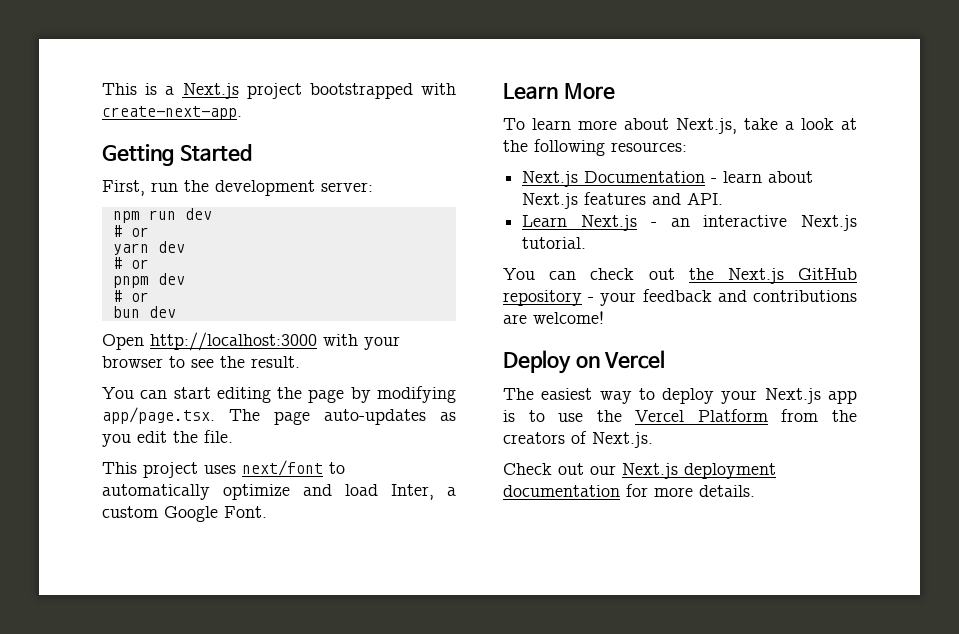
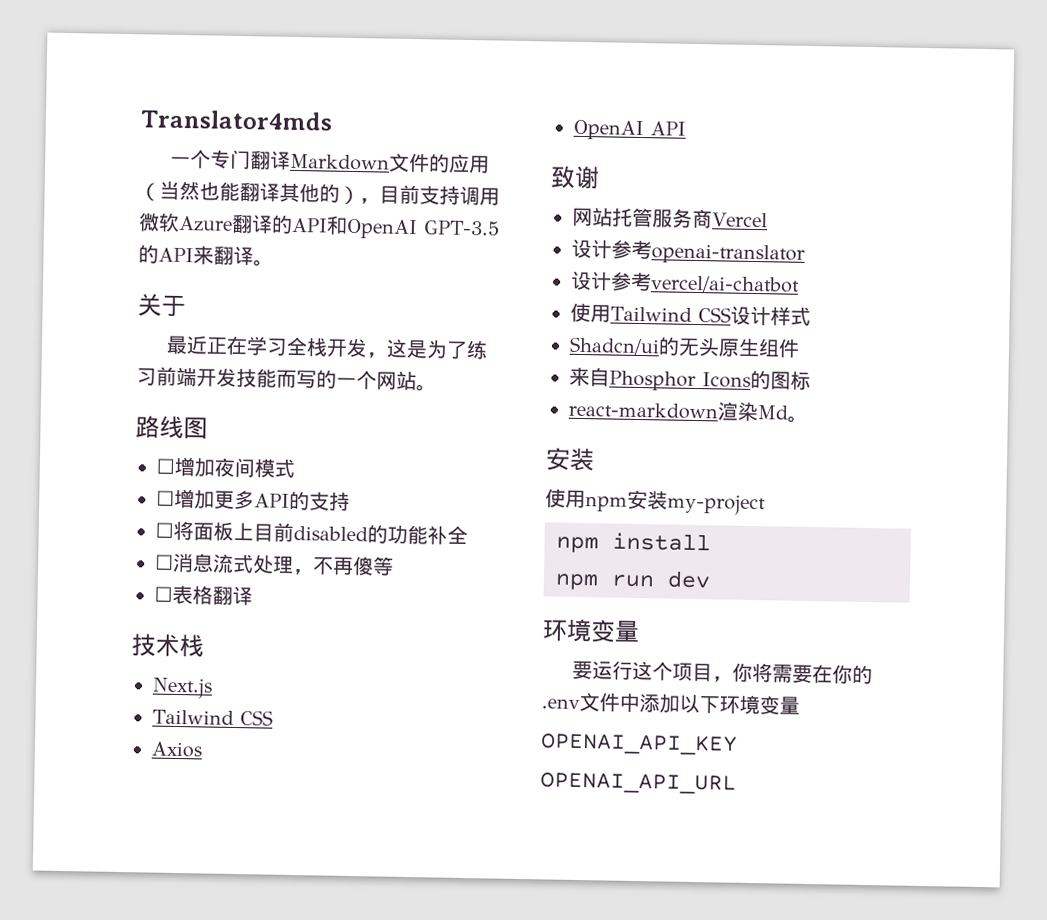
[102,83,456,99] [102,106,242,120] [102,144,252,166] [102,180,373,196] [112,208,212,223] [112,225,149,237] [112,241,185,255] [112,257,149,269] [112,273,185,288] [112,290,149,302] [112,306,176,318] [102,332,400,351] [102,356,300,368] [102,386,456,403] [102,407,456,425] [102,430,233,447] [102,460,345,478] [102,484,456,500] [102,506,267,522] [503,83,615,100] [503,118,857,134] [503,139,687,156] [522,171,814,187] [522,192,724,209] [522,215,857,231] [522,237,587,249] [503,268,857,284] [503,289,857,306] [503,311,604,324] [503,350,666,374] [503,388,857,404] [503,409,857,422] [503,431,653,448] [503,463,776,479] [503,484,755,497] This is a Next.js project bootstrapped with create-next-app. // Getting Started // First, run the development server: // npm run dev // # or // yarn dev // # or // pnpm dev // # or // bun dev // Open http://localhost:3000 with your browser to see the result. // You can start editing the page by modifying app/page.tsx. The page auto-updates as you edit the file. // This project uses next/font to automatically optimize and load Inter, a custom Google Font. // Learn More // To learn more about Next.js, take a look at the following resources: // Next.js Documentation - learn about Next.js features and API. // Learn Next.js - an interactive Next.js tutorial. // You can check out the Next.js GitHub repository - your feedback and contributions are welcome! // Deploy on Vercel // The easiest way to deploy your Next.js app is to use the Vercel Platform from the creators of Next.js. // Check out our Next.js deployment documentation for more details. -> [140,109,333,131] [170,149,491,174] [139,180,500,206] [138,212,500,240] [138,244,274,267] [137,293,186,318] [166,335,489,360] [136,366,437,392] [135,415,208,440] [156,456,295,479] [156,488,350,511] [155,520,468,546] [155,552,394,576] [154,584,253,606] [131,633,204,658] [152,677,213,699] [152,709,273,726] [151,741,203,758] [573,119,686,141] [550,165,600,190] [572,207,768,229] [571,238,805,265] [570,270,800,294] [570,302,811,326] [569,336,800,358] [569,366,811,391] [568,401,808,423] [545,447,595,472] [545,488,766,516] [556,532,711,554] [555,570,711,591] [542,618,640,643] [572,660,874,685] [541,692,800,715] [540,733,738,756] [540,772,737,795] Translator4mds // 一个专门翻译Markdown文件的应用（当然也能翻译其他的），目前支持调用微软Azure翻译的API和OpenAI GPT-3.5的API来翻译。 // 关于 // 最近正在学习全栈开发，这是为了练习前端开发技能而写的一个网站。 // 路线图 // ☐增加夜间模式 // ☐增加更多API的支持 // ☐将面板上目前disabled的功能补全 // ☐消息流式处理，不再傻等 // ☐表格翻译 // 技术栈 // Next.js // Tailwind CSS // Axios // OpenAI API // 致谢 // 网站托管服务商Vercel // 设计参考openai-translator // 设计参考vercel/ai-chatbot // 使用Tailwind CSS设计样式 // Shadcn/ui的无头原生组件 // 来自Phosphor Icons的图标 // react-markdown渲染Md。 // 安装 // 使用npm安装my-project // npm install // npm run dev // 环境变量 // 要运行这个项目，你将需要在你的.env文件中添加以下环境变量 // OPENAI_API_KEY // OPENAI_API_URL

